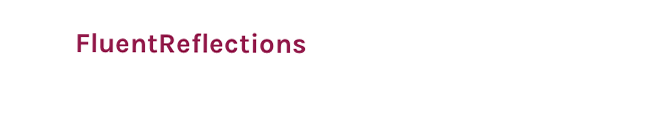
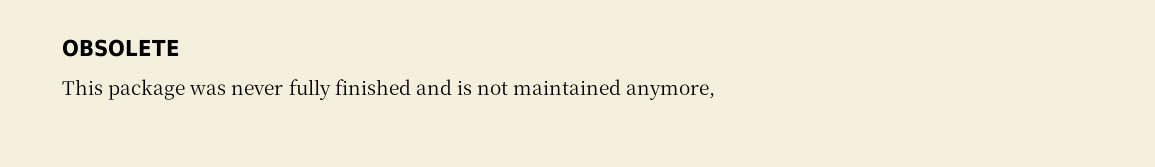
[75,32,308,54] FluentReflections -> [62,39,180,57] [62,79,716,100] OBSOLETE // This package was never fully finished and is not maintained anymore,

